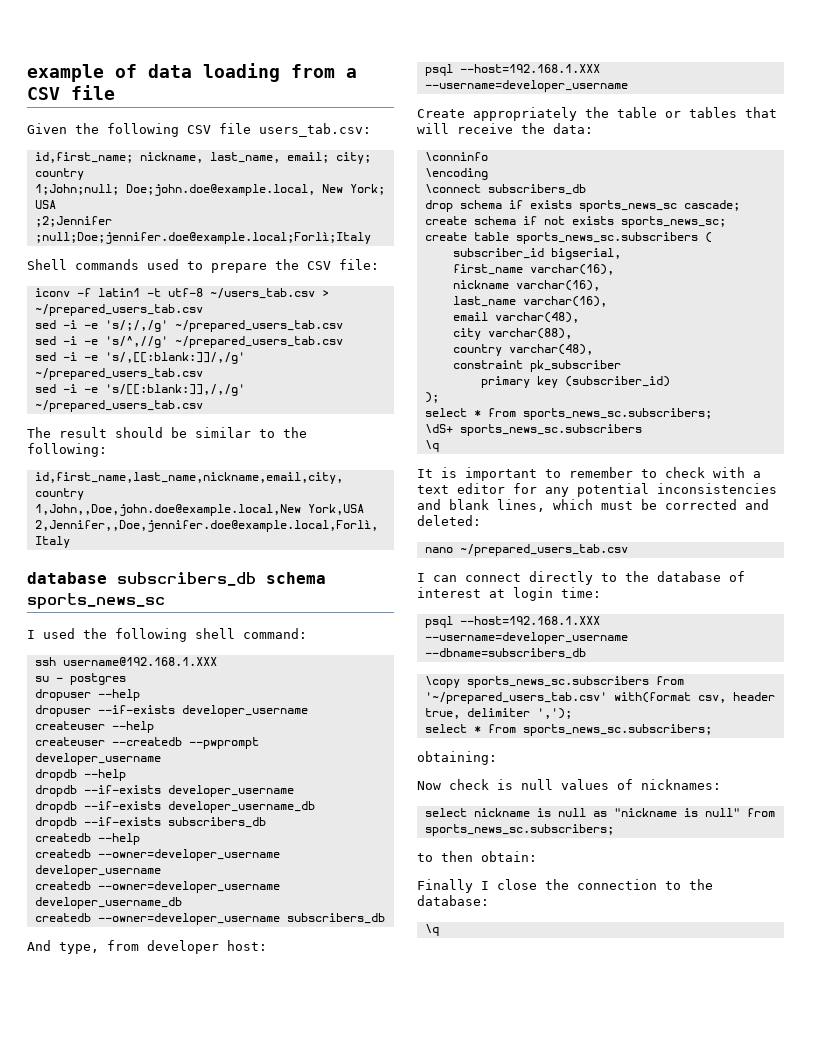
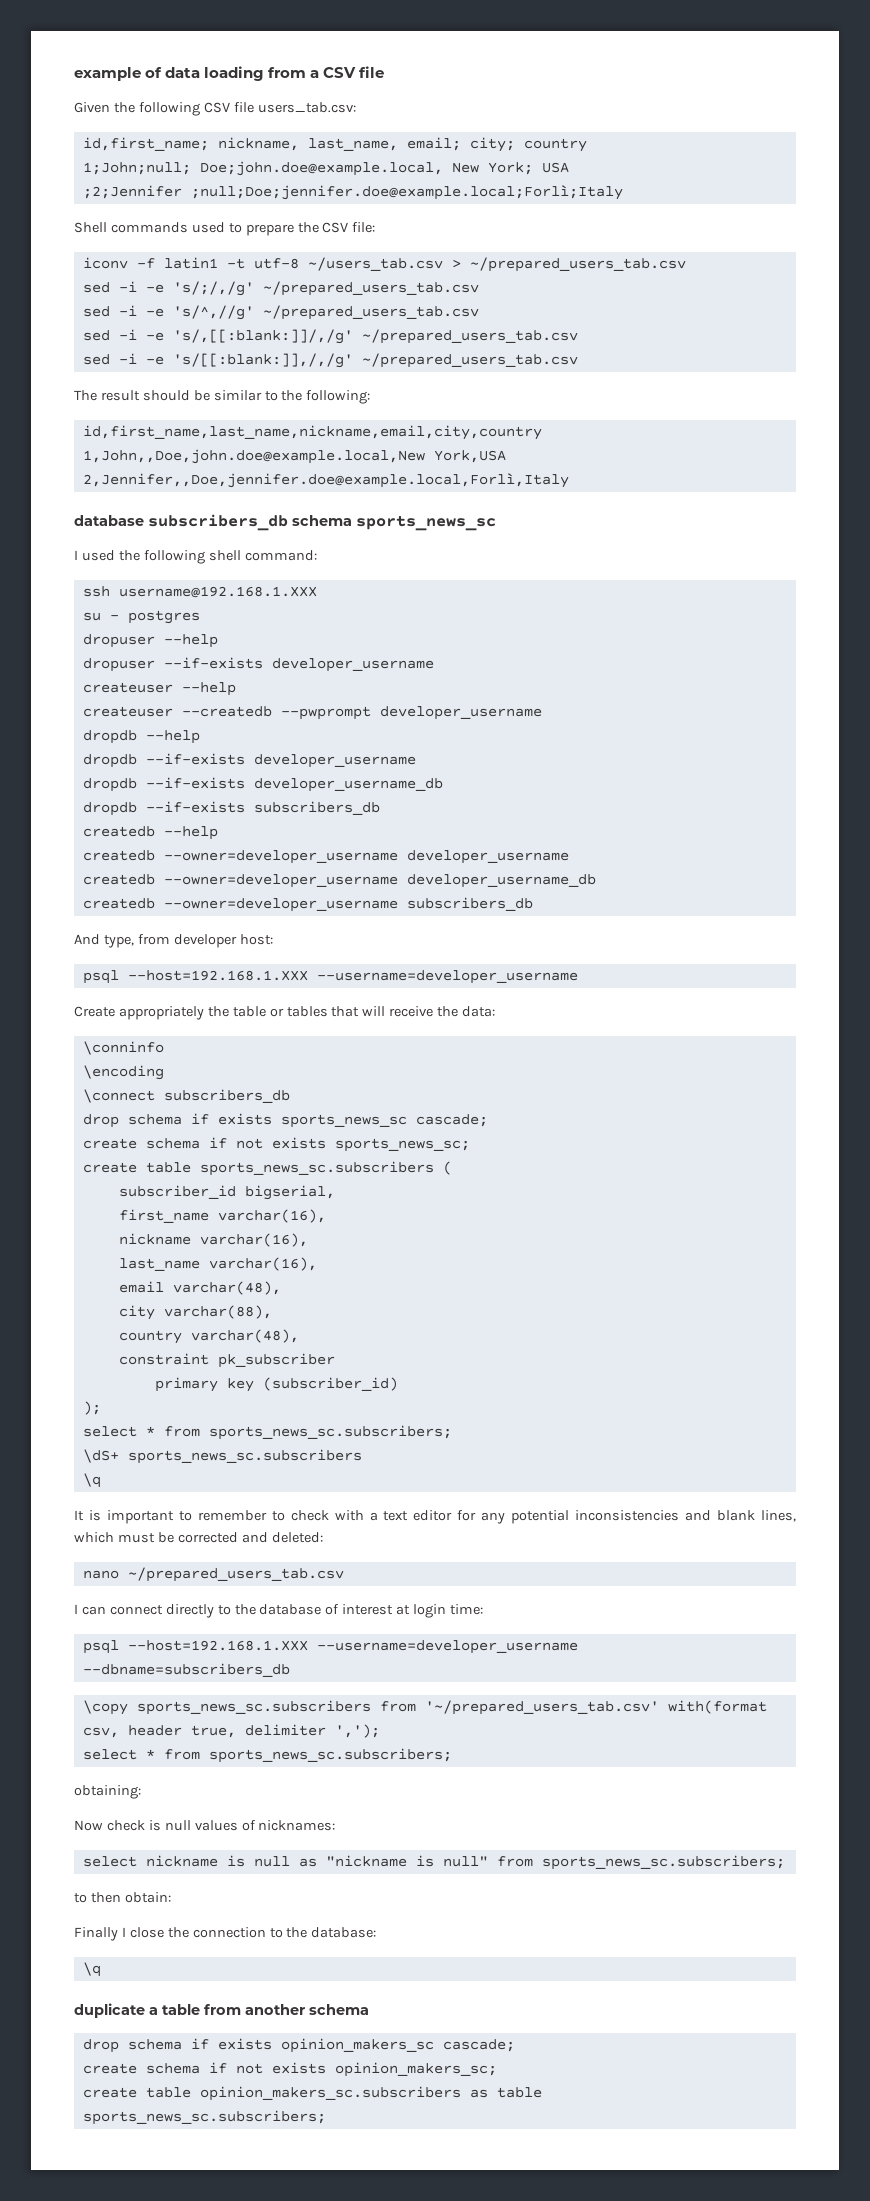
(439, 930) none -> [74,2003,369,2018] [82,2038,515,2053] [82,2062,497,2077] [82,2086,542,2101] [82,2110,326,2125] // duplicate a table from another schema // drop schema if exists opinion_makers_sc cascade; // create schema if not exists opinion_makers_sc; // create table opinion_makers_sc.subscribers as table sports_news_sc.subscribers;

